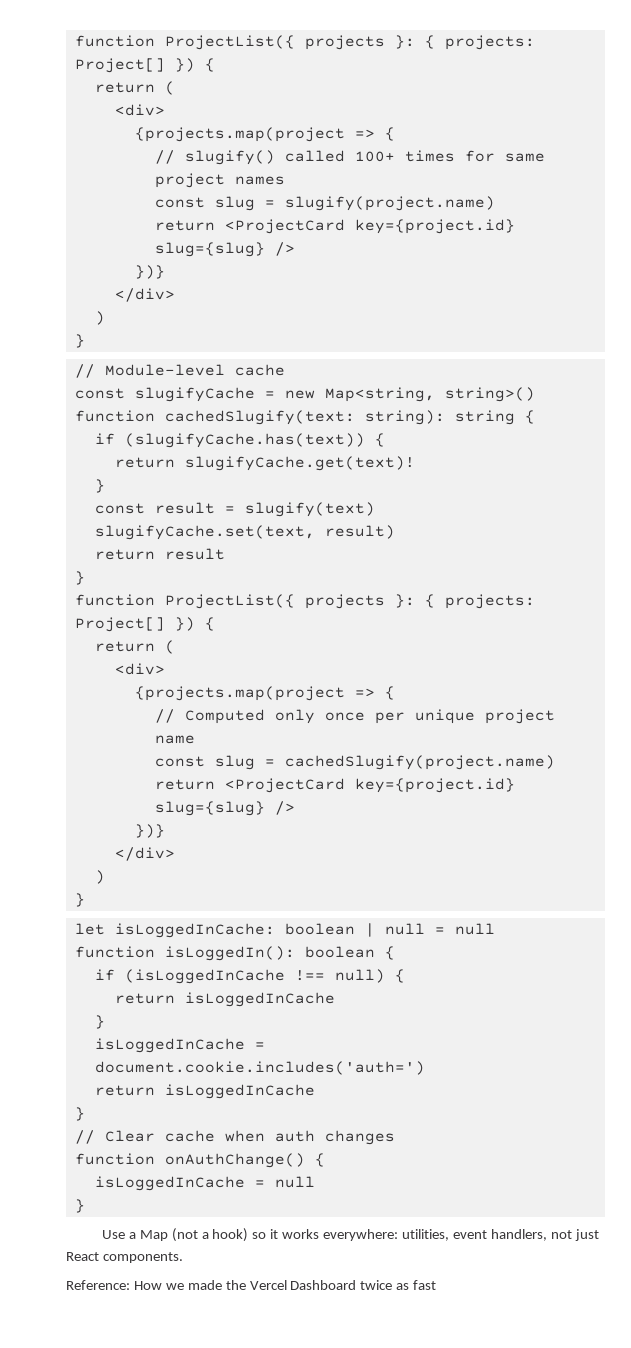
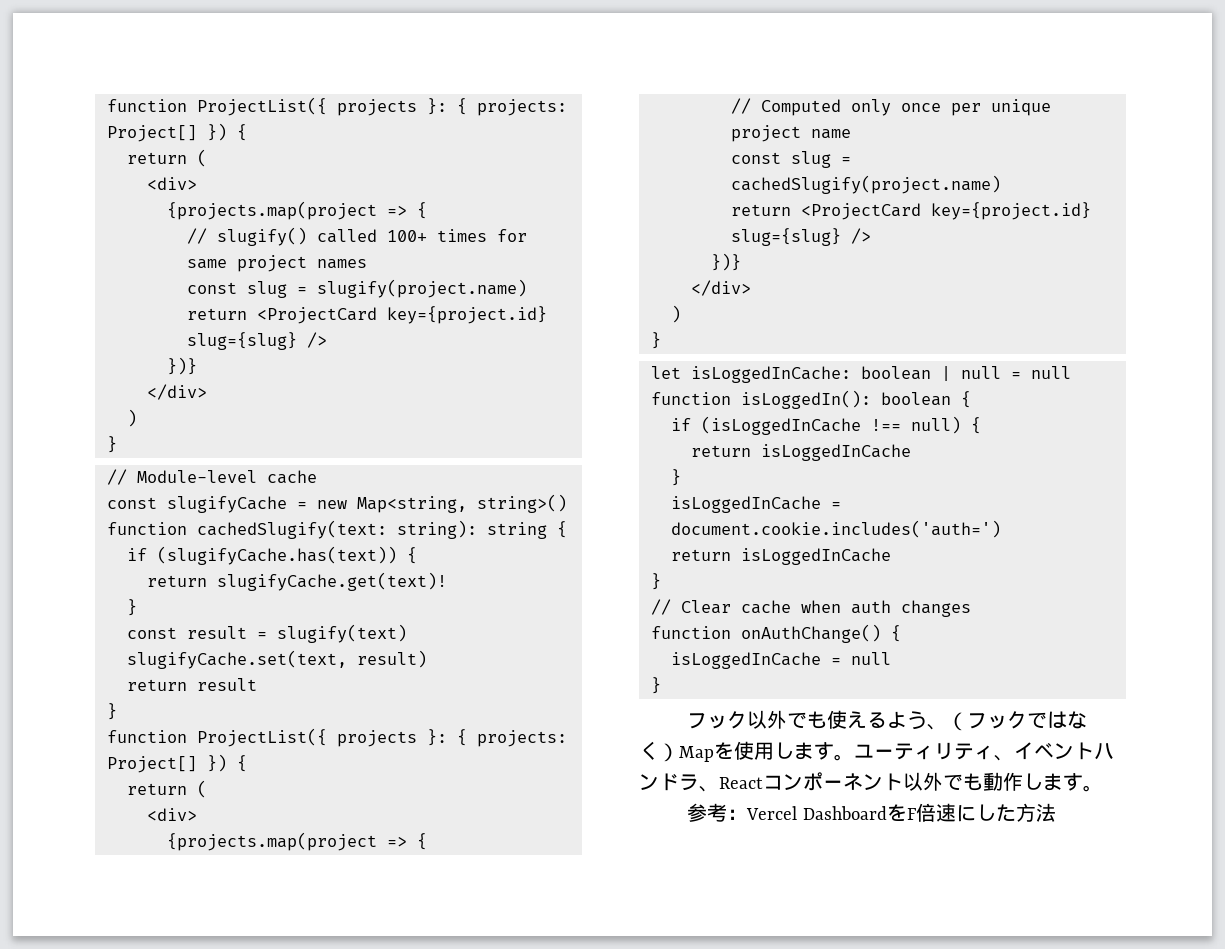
[101,1228,599,1242] [66,1252,183,1263] [66,1280,437,1290] Use a Map (not a hook) so it works everywhere: utilities, event handlers, not just React components. // Reference: How we made the Vercel Dashboard twice as fast -> [687,710,1088,731] [639,741,1114,762] [639,772,1103,792] [687,803,1056,822] フック以外でも使えるよう、（フックではなく）Mapを使用します。ユーティリティ、イベントハンドラ、Reactコンポーネント以外でも動作します。 // 参考：Vercel DashboardをF倍速にした方法

